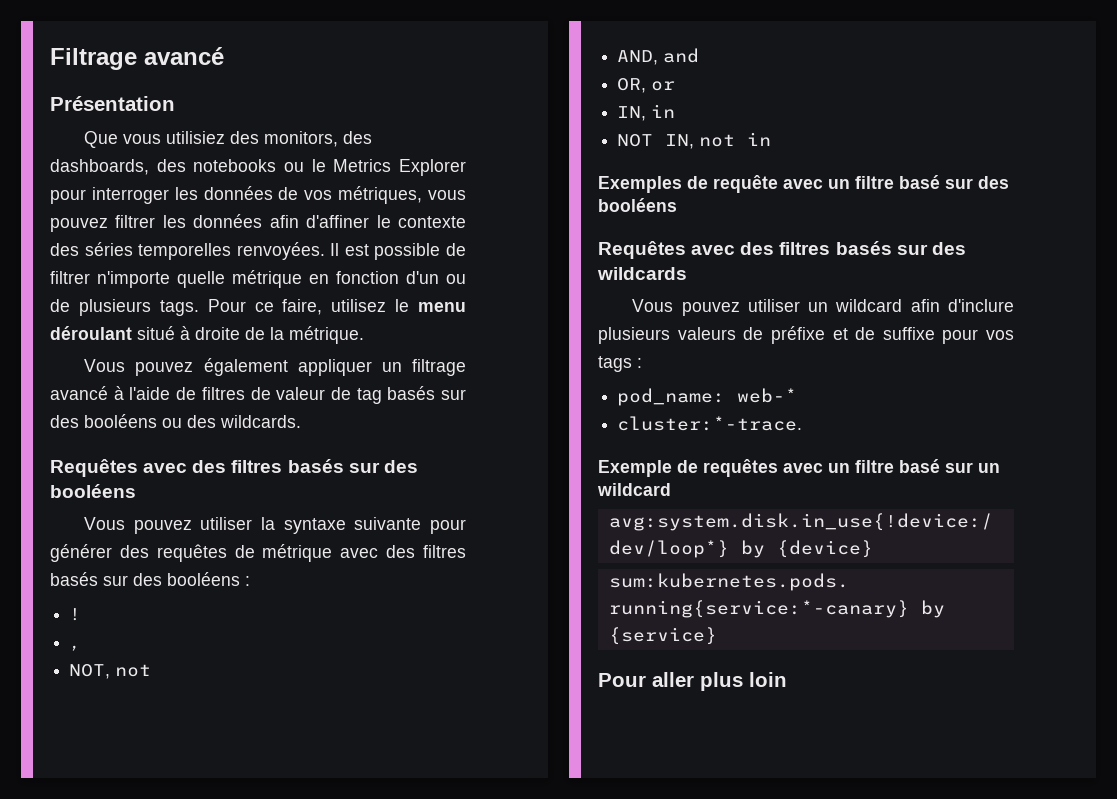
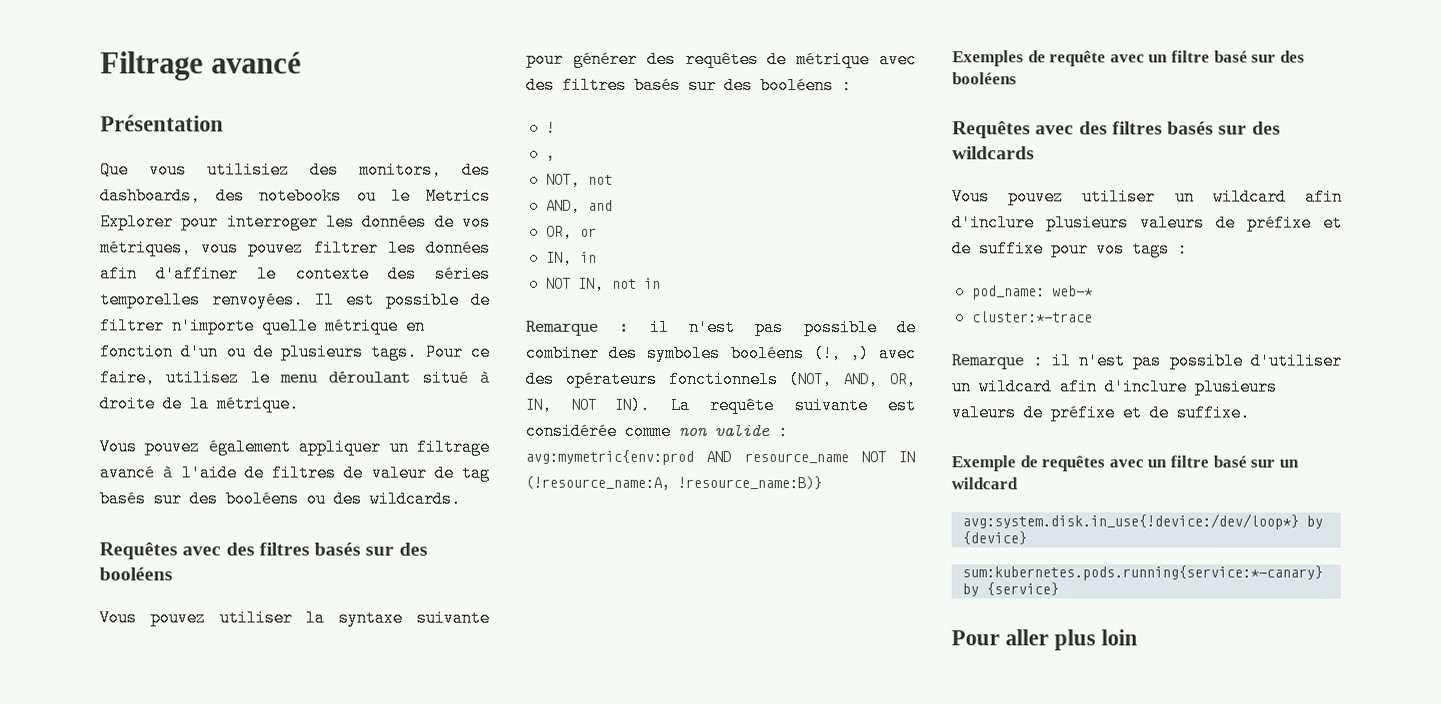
(772, 139) none -> [526,318,917,337] [525,344,917,363] [525,370,916,389] [525,396,916,415] [525,422,788,441] [525,449,915,465] [525,475,822,491] // Remarque : il n'est pas possible de combiner des symboles booléens (!, ,) avec des opérateurs fonctionnels (NOT, AND, OR, IN, NOT IN). La requête suivante est considérée comme non valide : avg:mymetric{env:prod AND resource_name NOT IN (!resource_name:A, !resource_name:B)}
[617,416,803,431] cluster:*-trace. -> [971,311,1093,323] [951,352,1342,370] [951,378,1277,396] [951,404,1250,422] cluster:*-trace // Remarque : il n'est pas possible d'utiliser un wildcard afin d'inclure plusieurs valeurs de préfixe et de suffixe.

